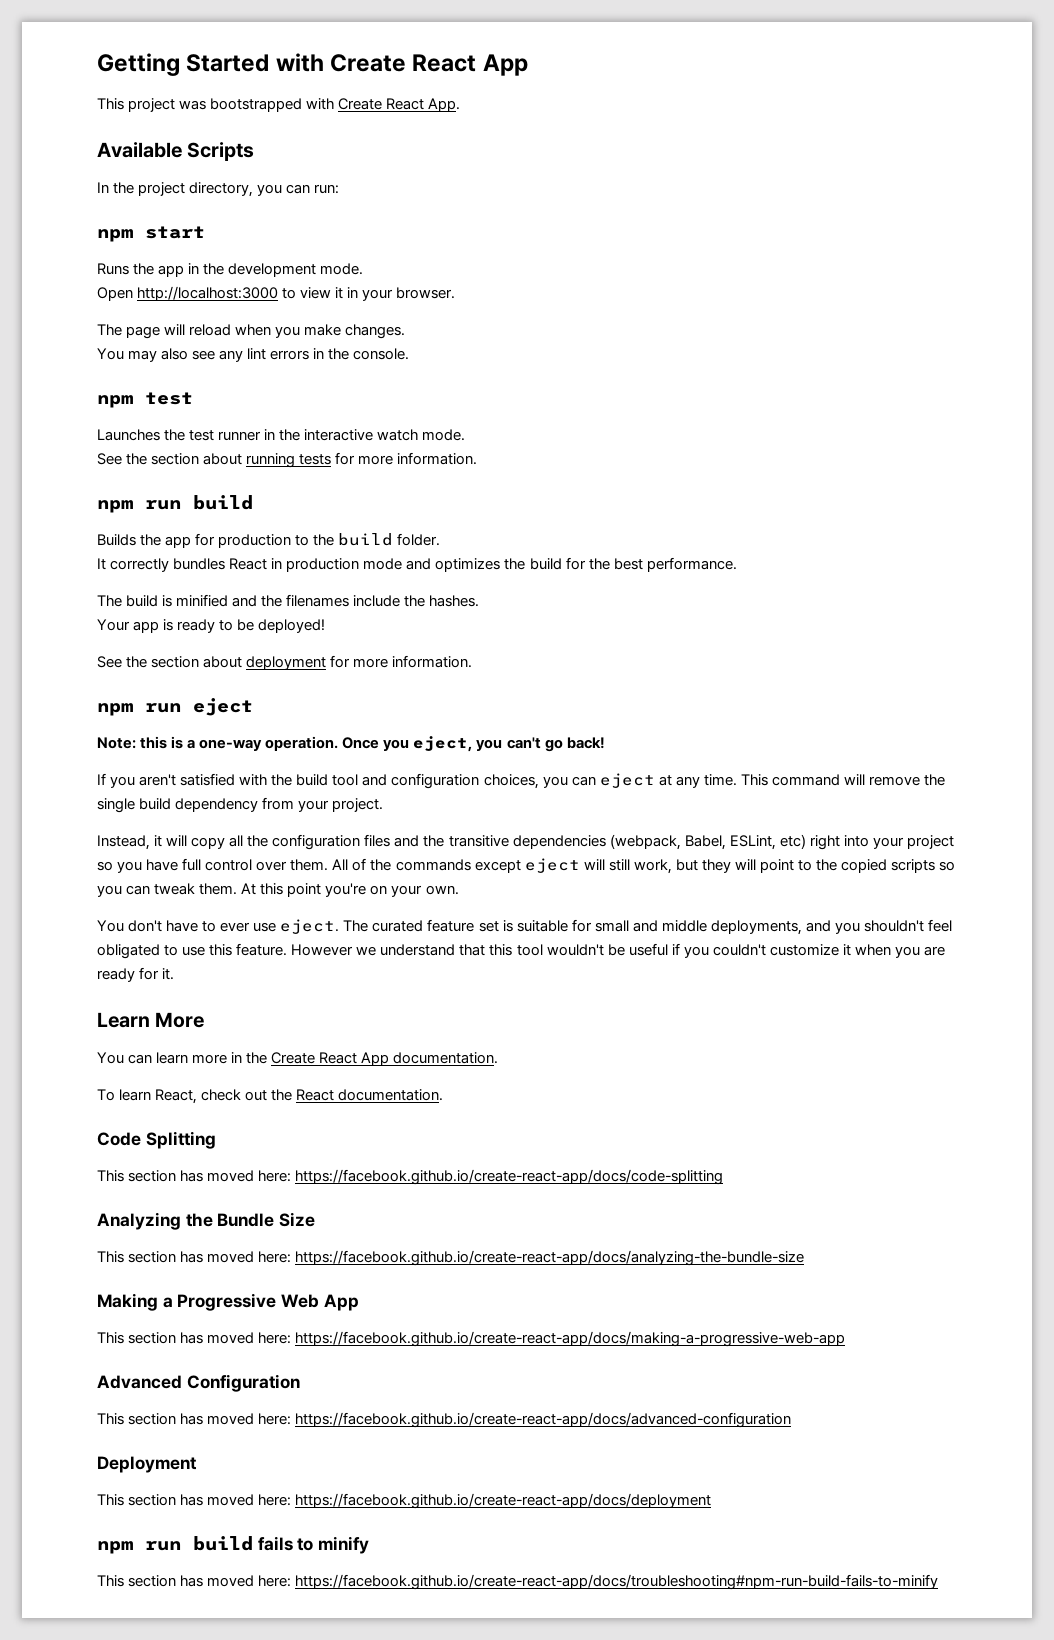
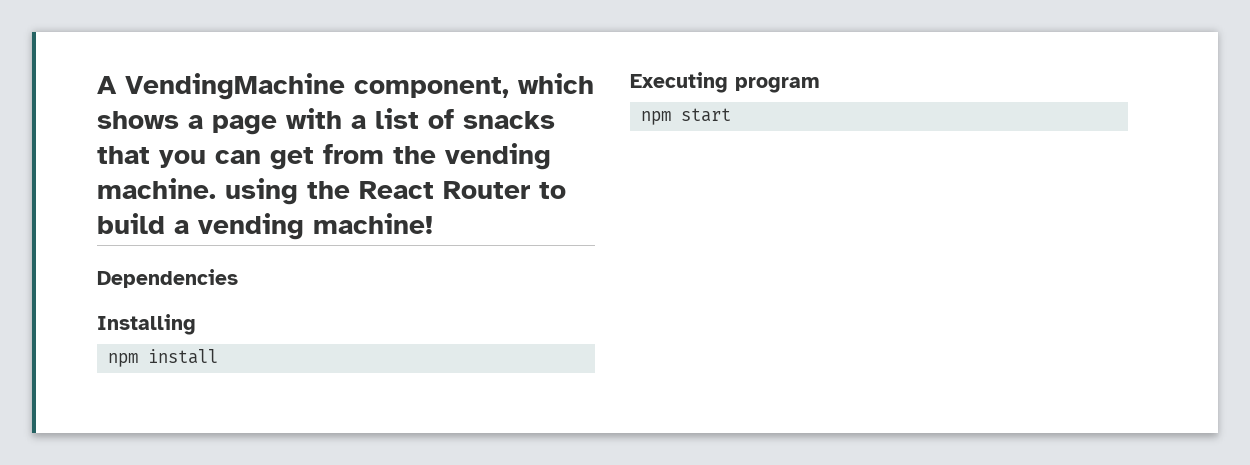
[97,53,528,76] [97,98,461,112] [97,142,255,161] [97,182,340,197] [97,226,205,242] [97,263,364,277] [97,286,456,301] [97,324,406,339] [97,348,410,362] [97,392,193,408] [97,429,466,441] [97,452,478,468] [97,495,253,513] [97,533,441,548] [97,557,737,572] [97,594,480,607] [97,619,326,633] [97,655,473,670] [97,698,253,716] [97,736,605,752] [97,773,946,789] [97,797,384,813] [97,834,954,850] [97,858,956,874] [97,883,459,897] [97,919,953,935] [97,943,946,959] [97,967,175,982] [97,1012,205,1028] [97,1052,499,1066] [97,1089,444,1104] [97,1131,216,1149] [97,1169,724,1185] [97,1212,316,1230] [97,1250,805,1266] [97,1293,359,1311] [97,1331,846,1347] [97,1374,300,1392] [97,1412,792,1428] [97,1456,197,1473] [97,1493,712,1509] [97,1536,370,1554] [97,1574,939,1590] Getting Started with Create React App // This project was bootstrapped with Create React App. // Available Scripts // In the project directory, you can run: // npm start // Runs the app in the development mode. // Open http://localhost:3000 to view it in your browser. // The page will reload when you make changes. // You may also see any lint errors in the console. // npm test // Launches the test runner in the interactive watch mode. // See the section about running tests for more information. // npm run build // Builds the app for production to the build folder. // It correctly bundles React in production mode and optimizes the build for the best performance. // The build is minified and the filenames include the hashes. // Your app is ready to be deployed! // See the section about deployment for more information. // npm run eject // Note: this is a one-way operation. Once you eject, you can't go back! // If you aren't satisfied with the build tool and configuration choices, you can eject at any time. This command will remove the single build dependency from your project. // Instead, it will copy all the configuration files and the transitive dependencies (webpack, Babel, ESLint, etc) right into your project so you have full control over them. All of the commands except eject will still work, but they will point to the copied scripts so you can tweak them. At this point you're on your own. // You don't have to ever use eject. The curated feature set is suitable for small and middle deployments, and you shouldn't feel obligated to use this feature. However we understand that this tool wouldn't be useful if you couldn't customize it when you are ready for it. // Learn More // You can learn more in the Create React App documentation. // To learn React, check out the React documentation. // Code Splitting // This section has moved here: https://facebook.github.io/create-react-app/docs/code-splitting // Analyzing the Bundle Size // This section has moved here: https://facebook.github.io/create-react-app/docs/analyzing-the-bundle-size // Making a Progressive Web App // This section has moved here: https://facebook.github.io/create-react-app/docs/making-a-progressive-web-app // Advanced Configuration // This section has moved here: https://facebook.github.io/create-react-app/docs/advanced-configuration // Deployment // This section has moved here: https://facebook.github.io/create-react-app/docs/deployment // npm run build fails to minify // This section has moved here: https://facebook.github.io/create-react-app/docs/troubleshooting#npm-run-build-fails-to-minify -> [97,73,594,100] [97,108,555,135] [97,143,551,170] [97,178,566,205] [97,213,433,240] [97,269,238,288] [97,314,196,335] [107,349,218,367] [630,72,820,93] [640,108,731,125] A VendingMachine component, which shows a page with a list of snacks that you can get from the vending machine. using the React Router to build a vending machine! // Dependencies // Installing // npm install // Executing program // npm start

